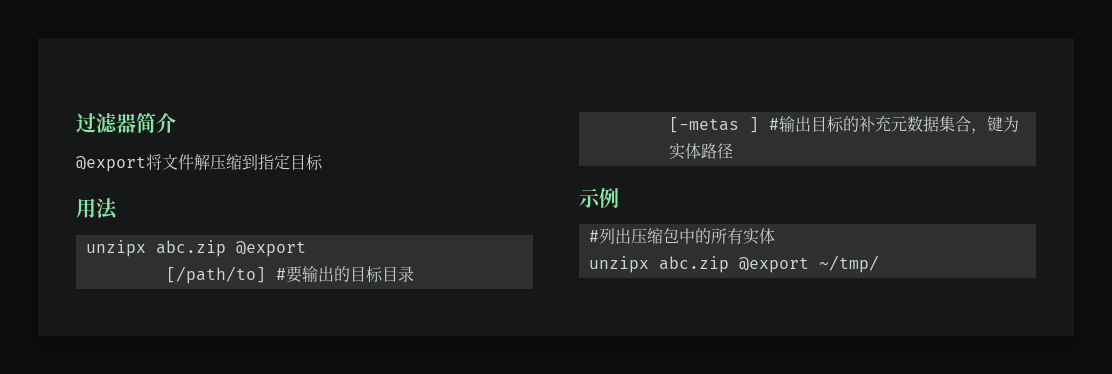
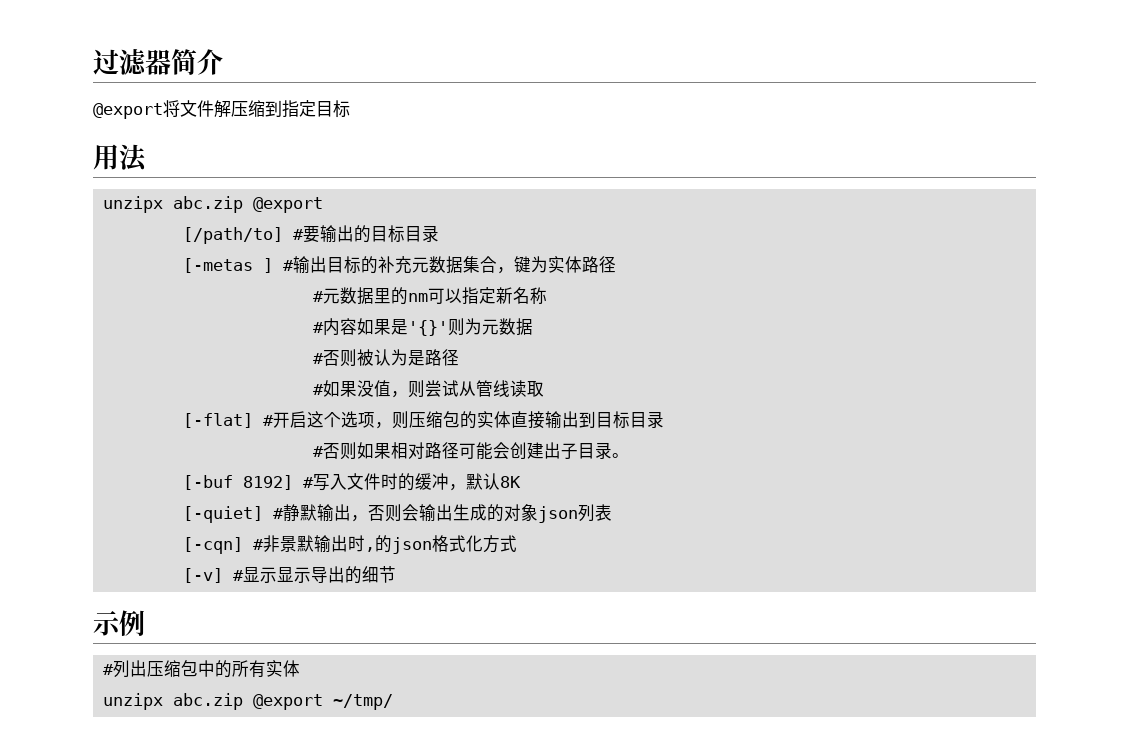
(733, 151) none -> [313,287,548,305] [313,318,534,336] [313,349,460,367] [313,380,545,398] [183,411,665,429] [313,442,630,460] [183,473,522,491] [183,504,613,523] [183,535,518,554] [183,566,397,584] // #元数据里的nm可以指定新名称 // #内容如果是'{}'则为元数据 // #否则被认为是路径 // #如果没值，则尝试从管线读取 // [-flat] #开启这个选项，则压缩包的实体直接输出到目标目录 // #否则如果相对路径可能会创建出子目录。 // [-buf 8192] #写入文件时的缓冲，默认8K // [-quiet] #静默输出，否则会输出生成的对象json列表 // [-cqn] #非景默输出时,的json格式化方式 // [-v] #显示显示导出的细节

